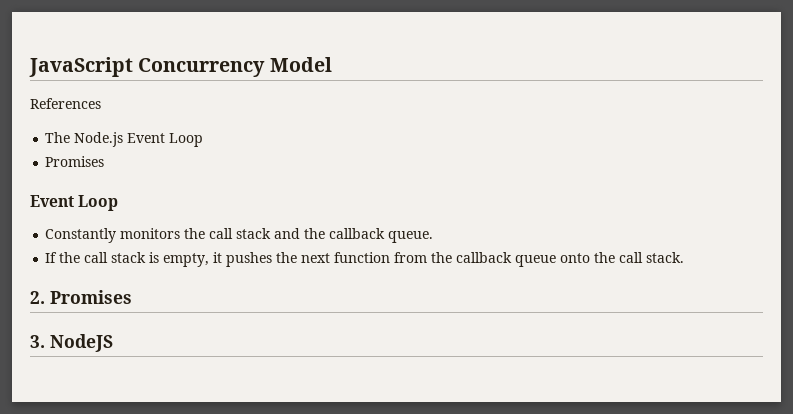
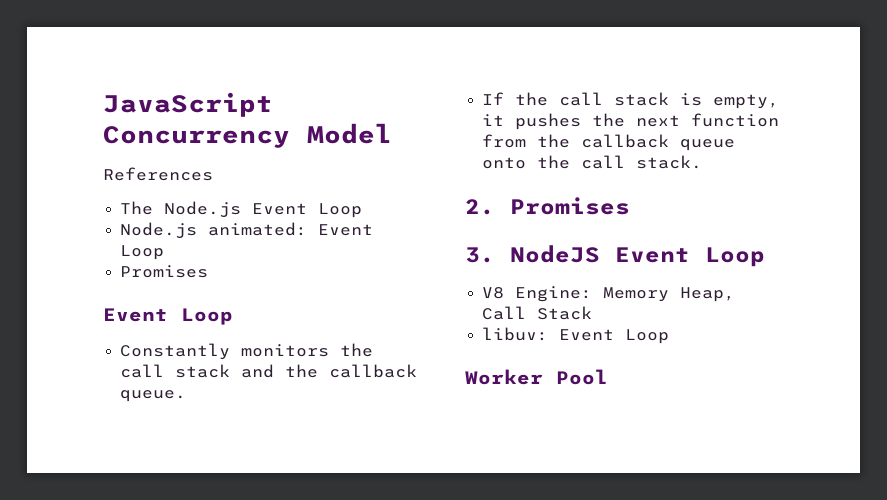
(204, 140) none -> [120,222,374,239] [120,245,165,260] // Node.js animated: Event Loop
(113, 343) none -> [615,247,765,267] [482,286,736,302] [482,306,593,320] [482,327,670,344] [465,369,608,385] Event Loop // V8 Engine: Memory Heap, Call Stack // libuv: Event Loop // Worker Pool

